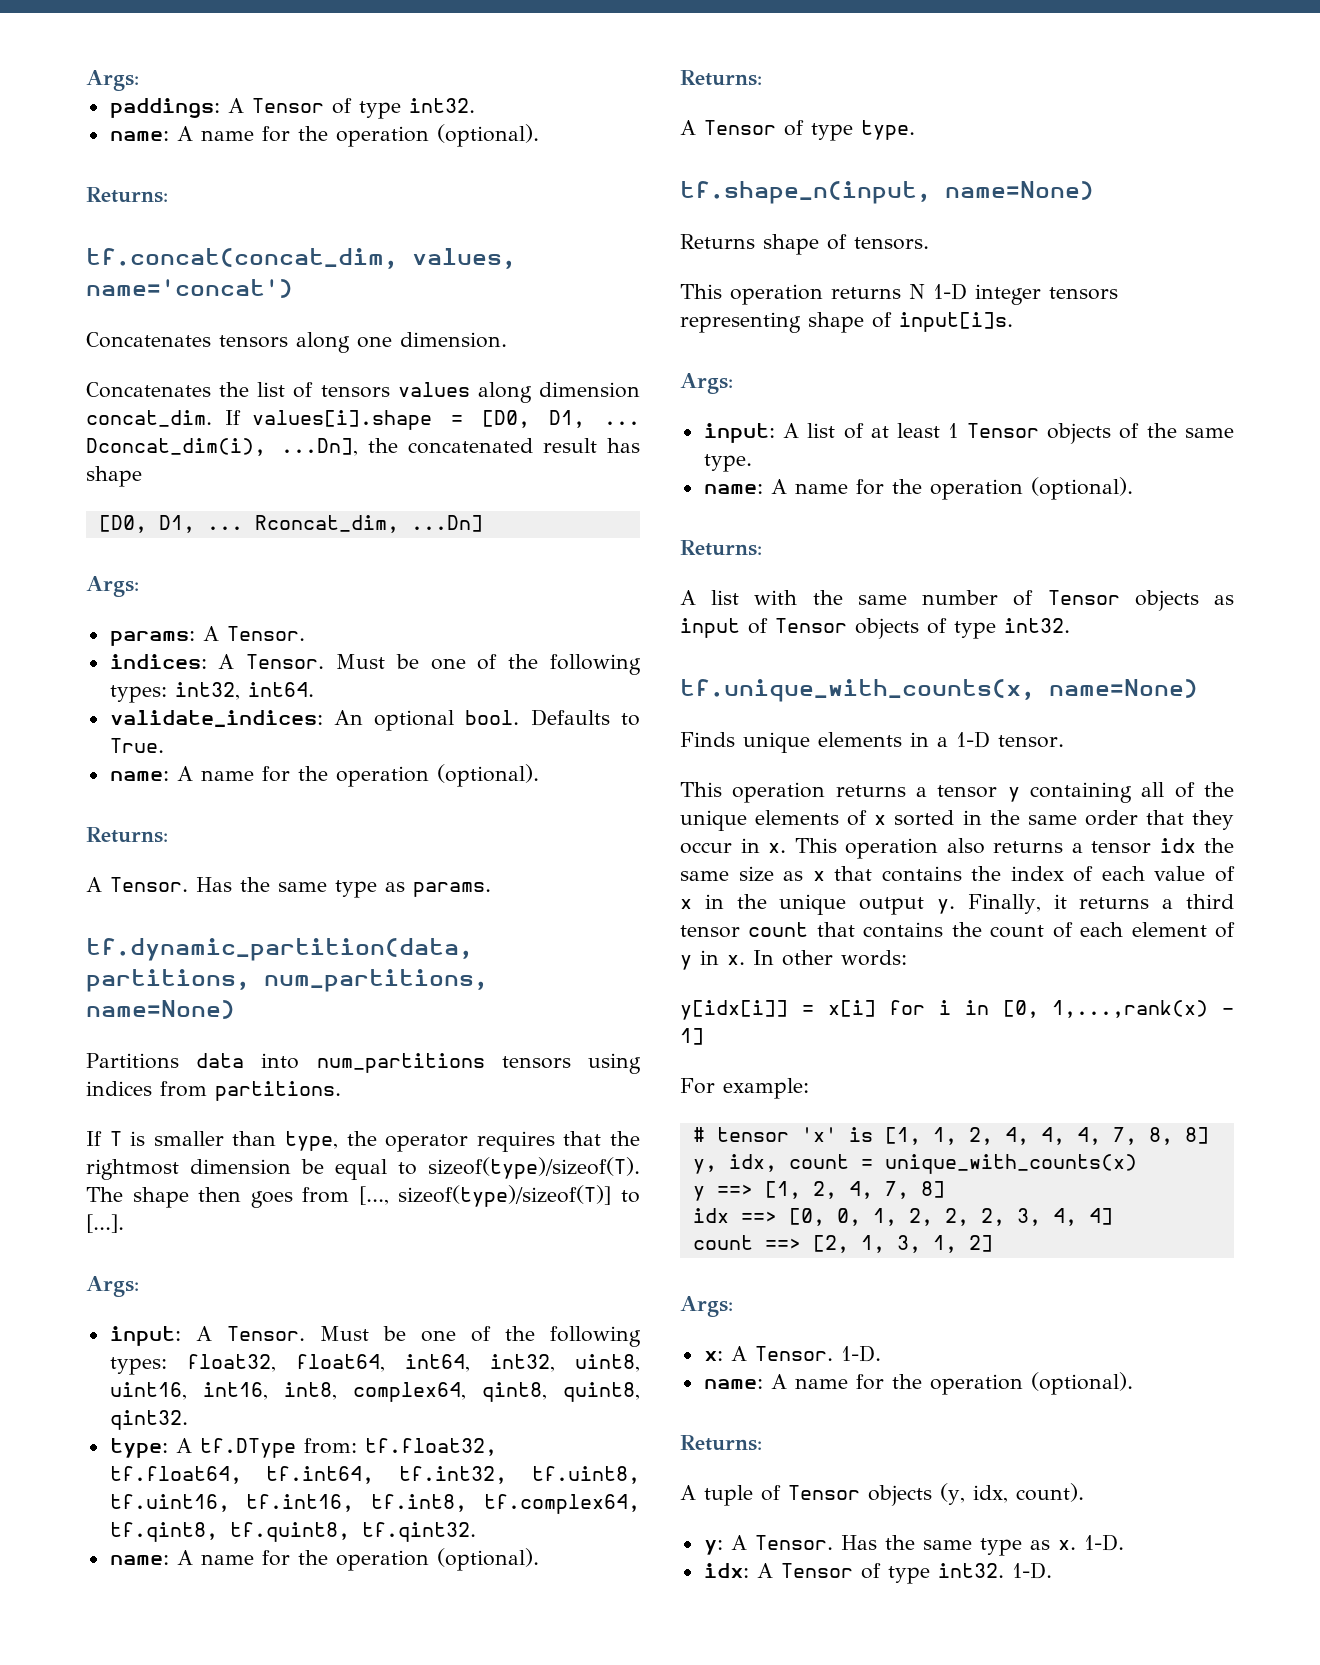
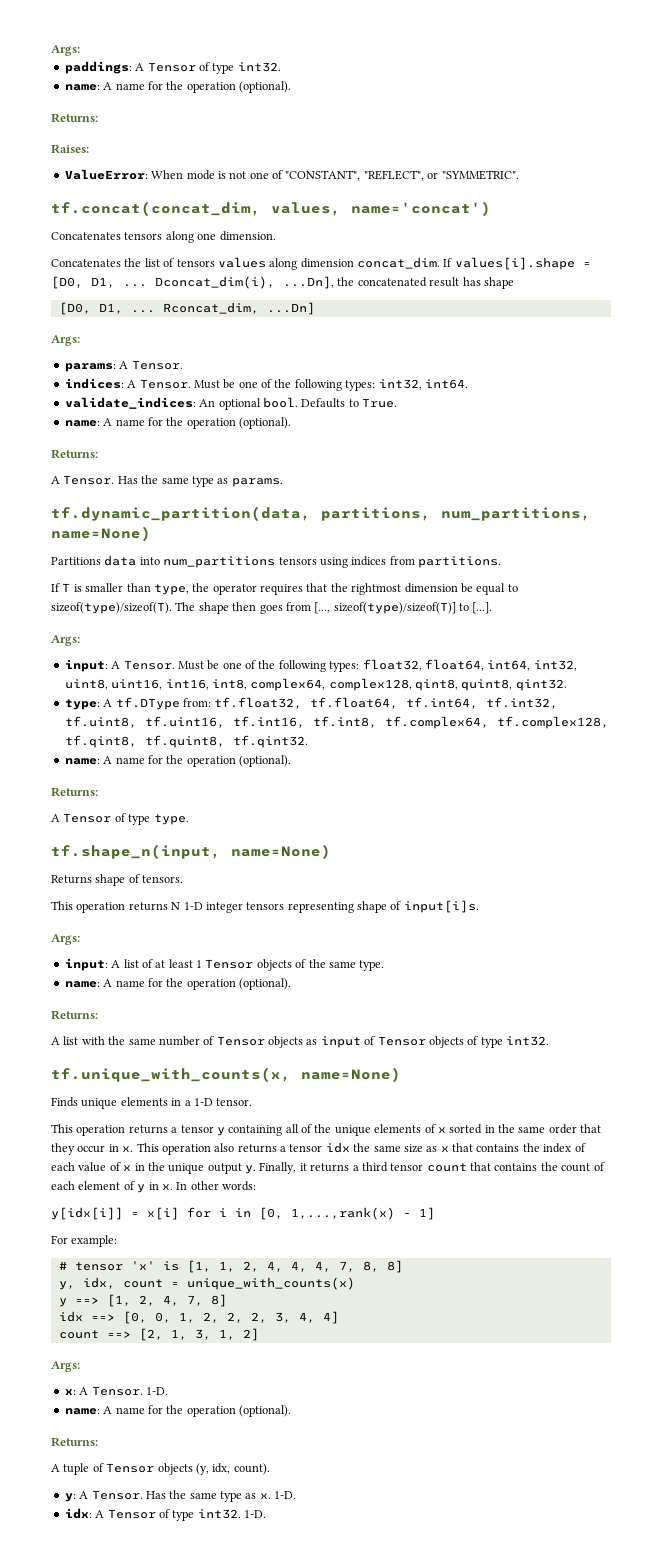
(168, 195) none -> [51,144,89,154] [64,169,519,181] // Raises: // ValueError: When mode is not one of "CONSTANT", "REFLECT", or "SYMMETRIC".
(466, 1392) none -> [328,678,412,691] complex128,
(640, 1504) none -> [496,716,609,729] tf.complex128,

